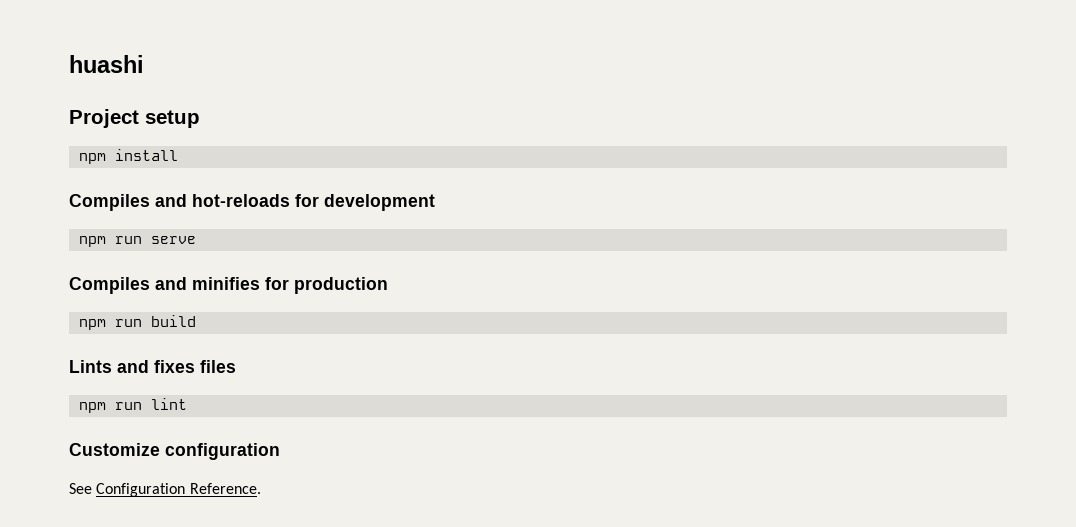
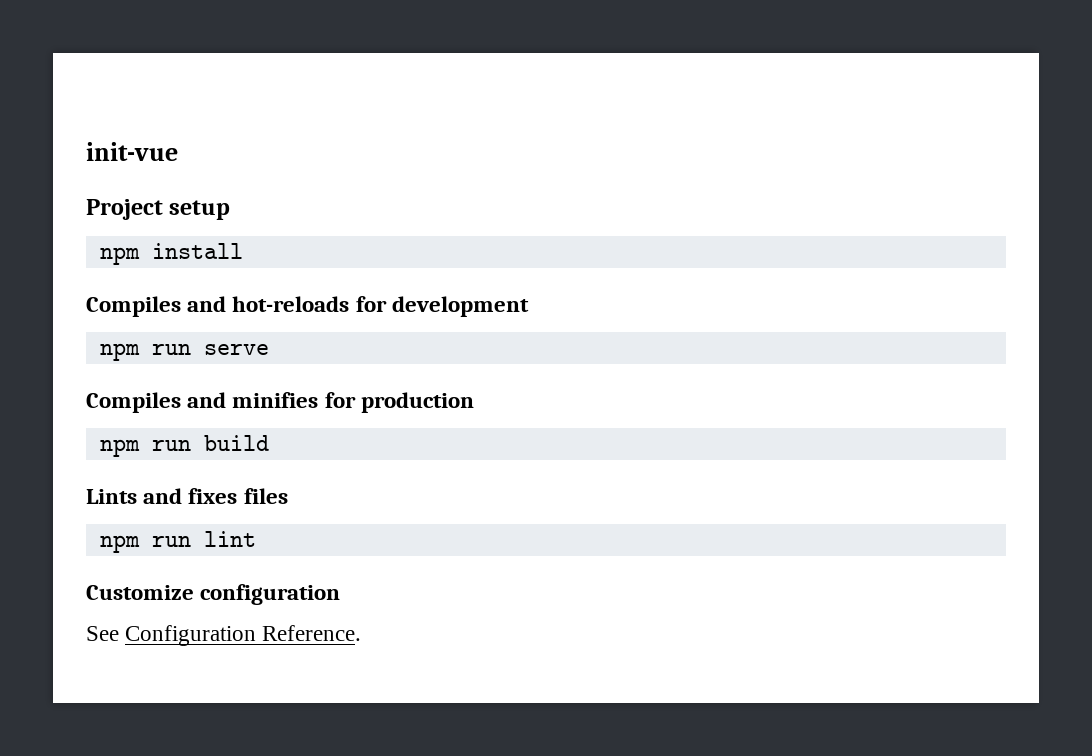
[69,55,144,73] huashi -> [86,142,178,161] init-vue

